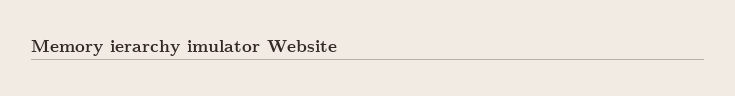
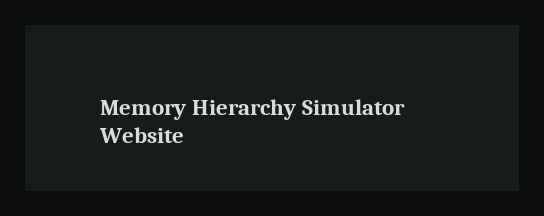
[110,40,260,56] ierarchy imulator -> [192,99,406,120] Hierarchy Simulator

